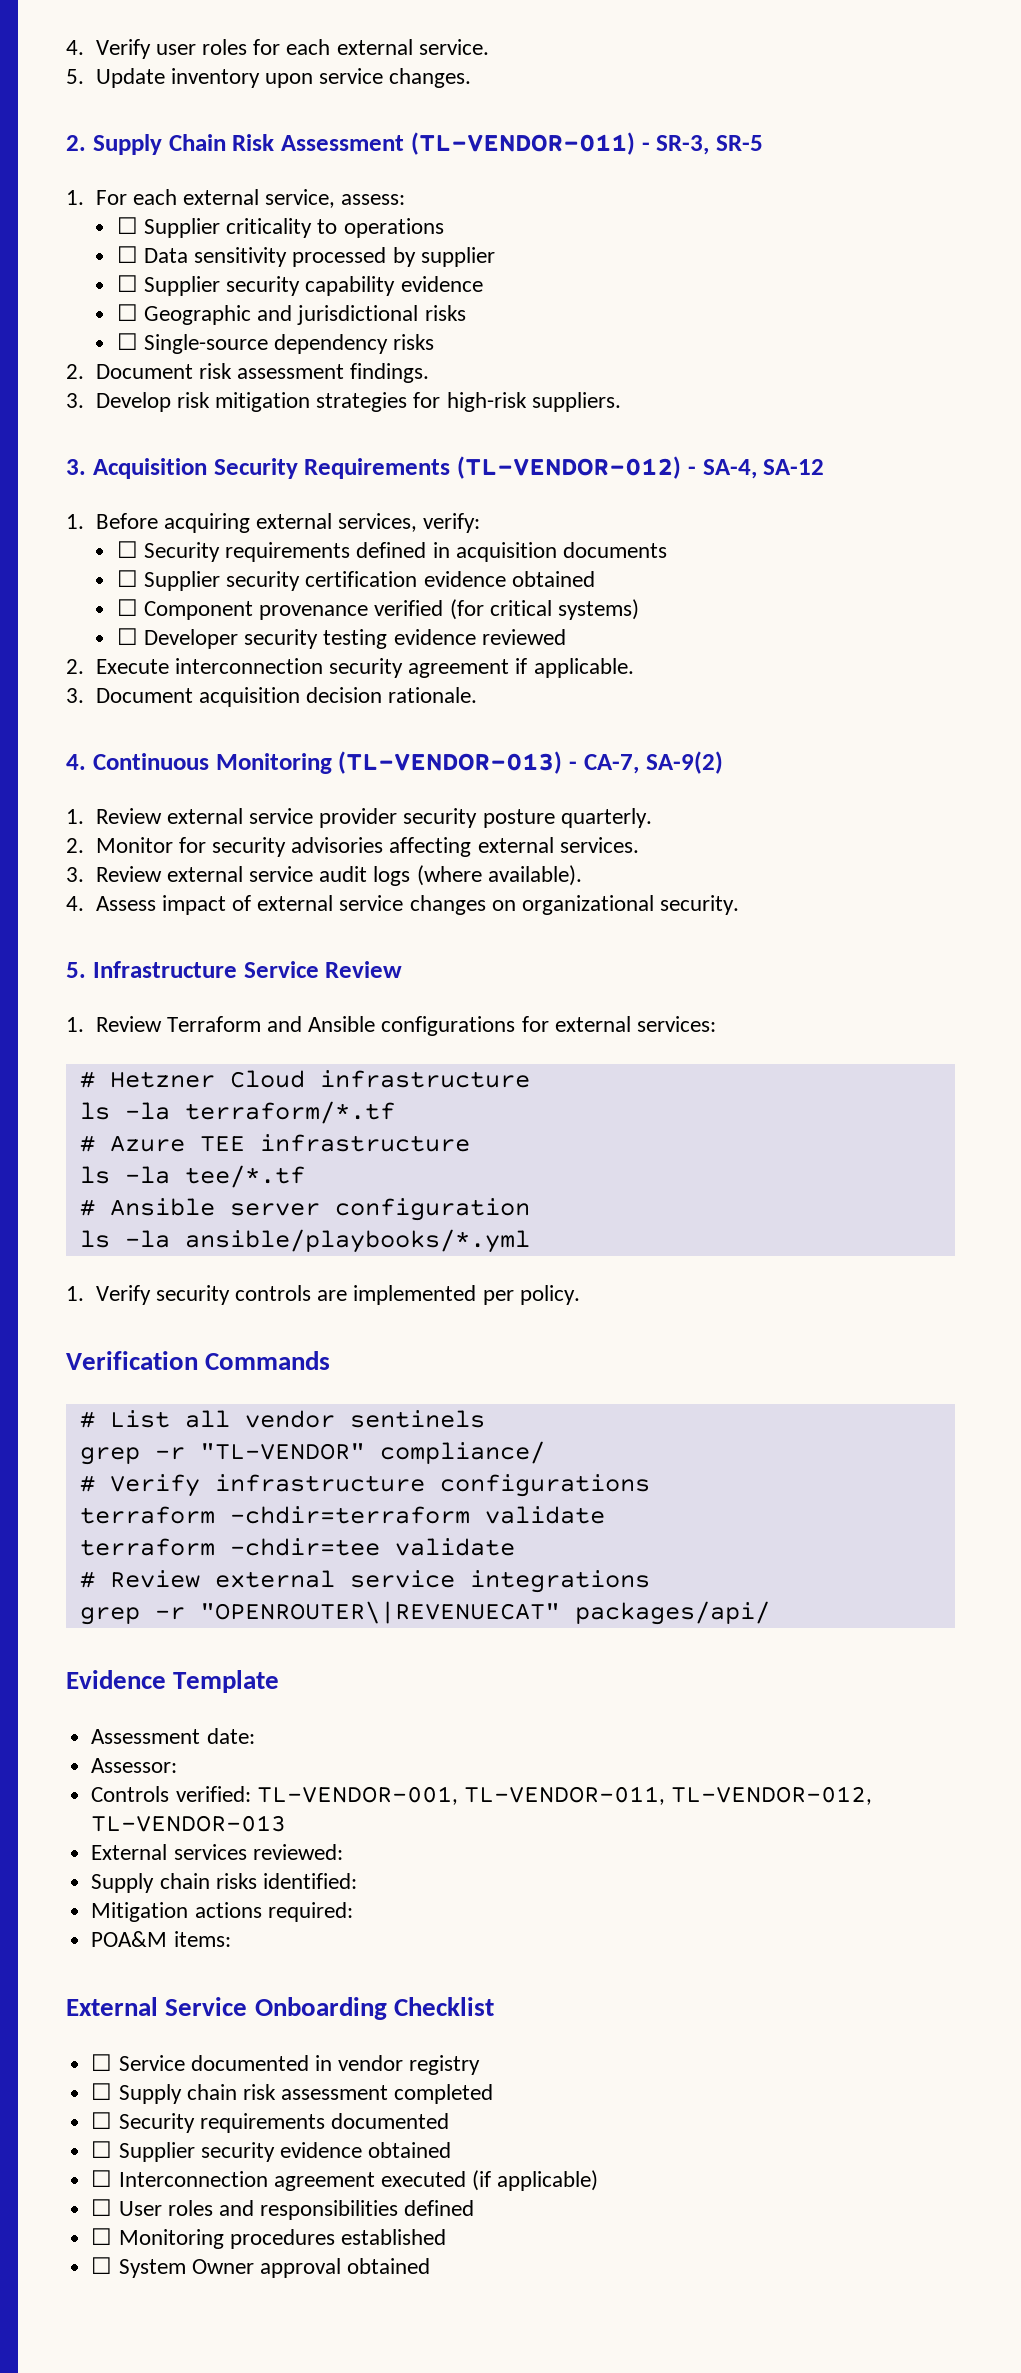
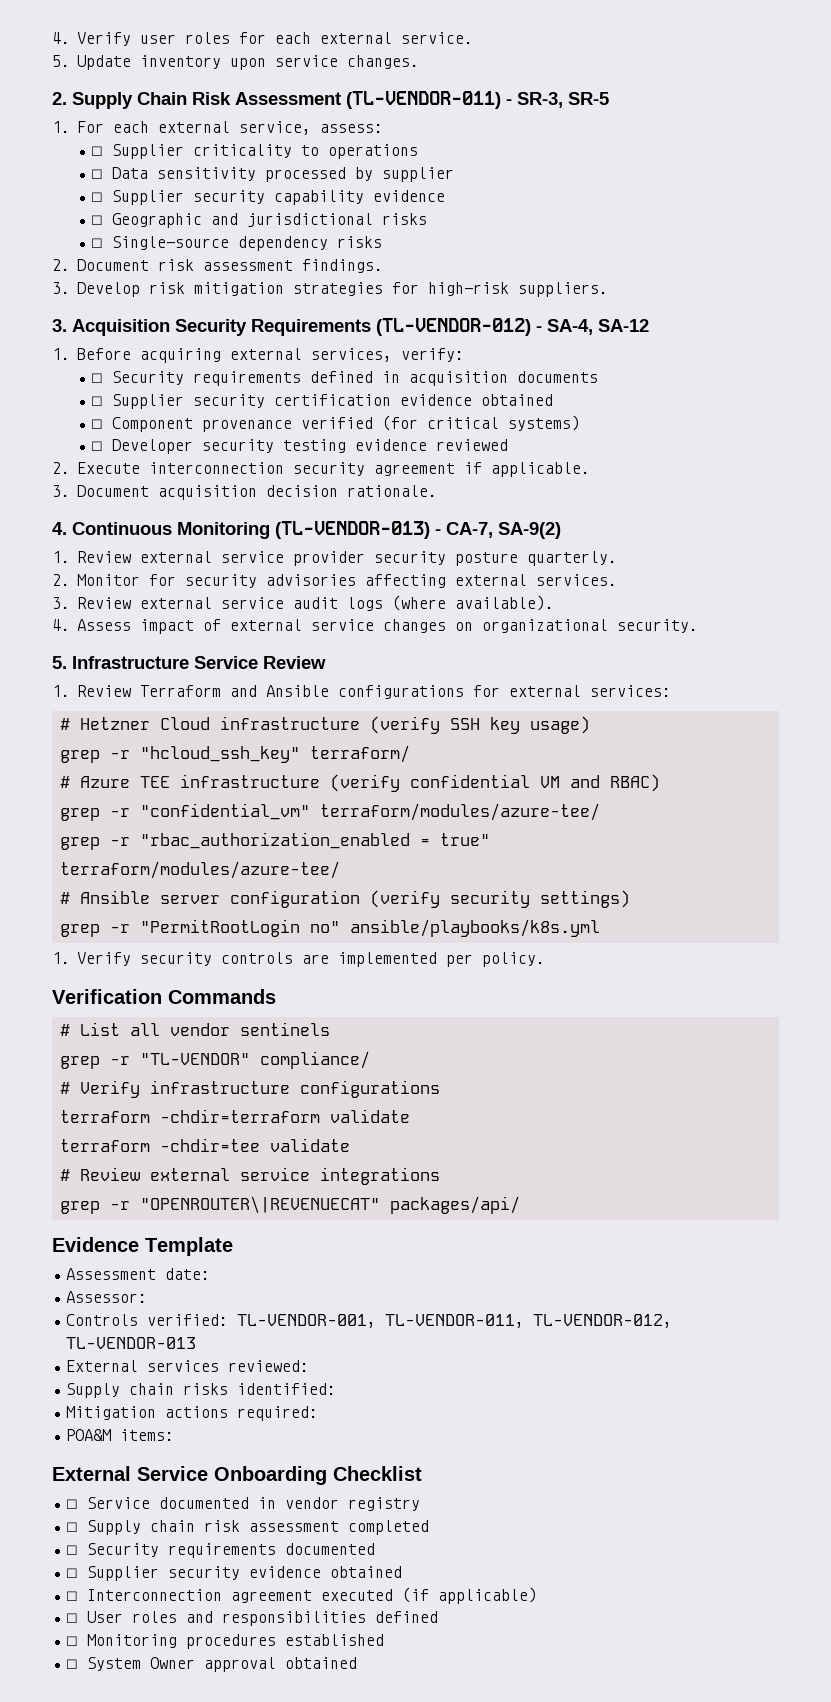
[79,1101,395,1124] [79,1134,470,1152] [79,1165,305,1188] [79,1198,530,1221] [79,1229,530,1253] // ls -la terraform/*.tf // # Azure TEE infrastructure // ls -la tee/*.tf // # Ansible server configuration // ls -la ansible/playbooks/*.yml -> [369,716,590,734] [59,745,410,763] [59,774,660,792] [59,803,600,821] [59,832,490,850] [59,861,340,879] [59,890,630,908] [59,919,600,937] (verify SSH key usage) // grep -r "hcloud_ssh_key" terraform/ // # Azure TEE infrastructure (verify confidential VM and RBAC) // grep -r "confidential_vm" terraform/modules/azure-tee/ // grep -r "rbac_authorization_enabled = true" terraform/modules/azure-tee/ // # Ansible server configuration (verify security settings) // grep -r "PermitRootLogin no" ansible/playbooks/k8s.yml

